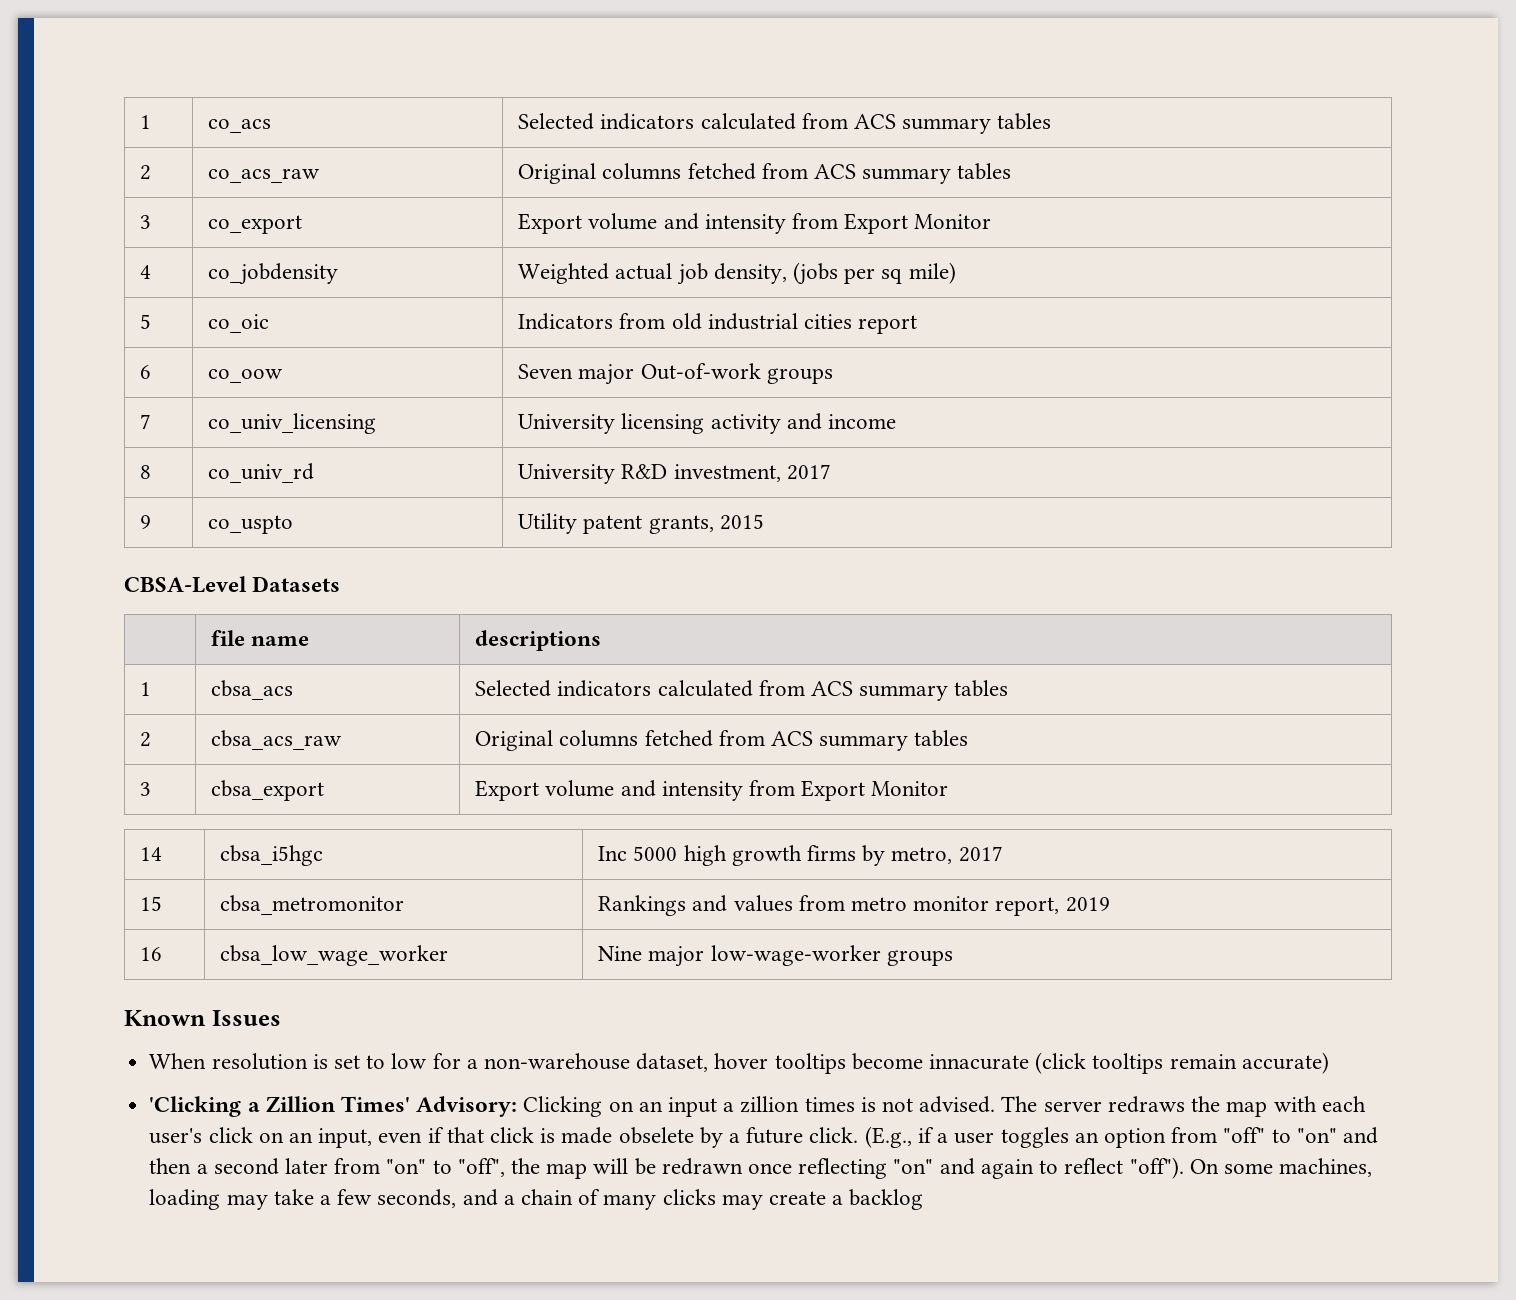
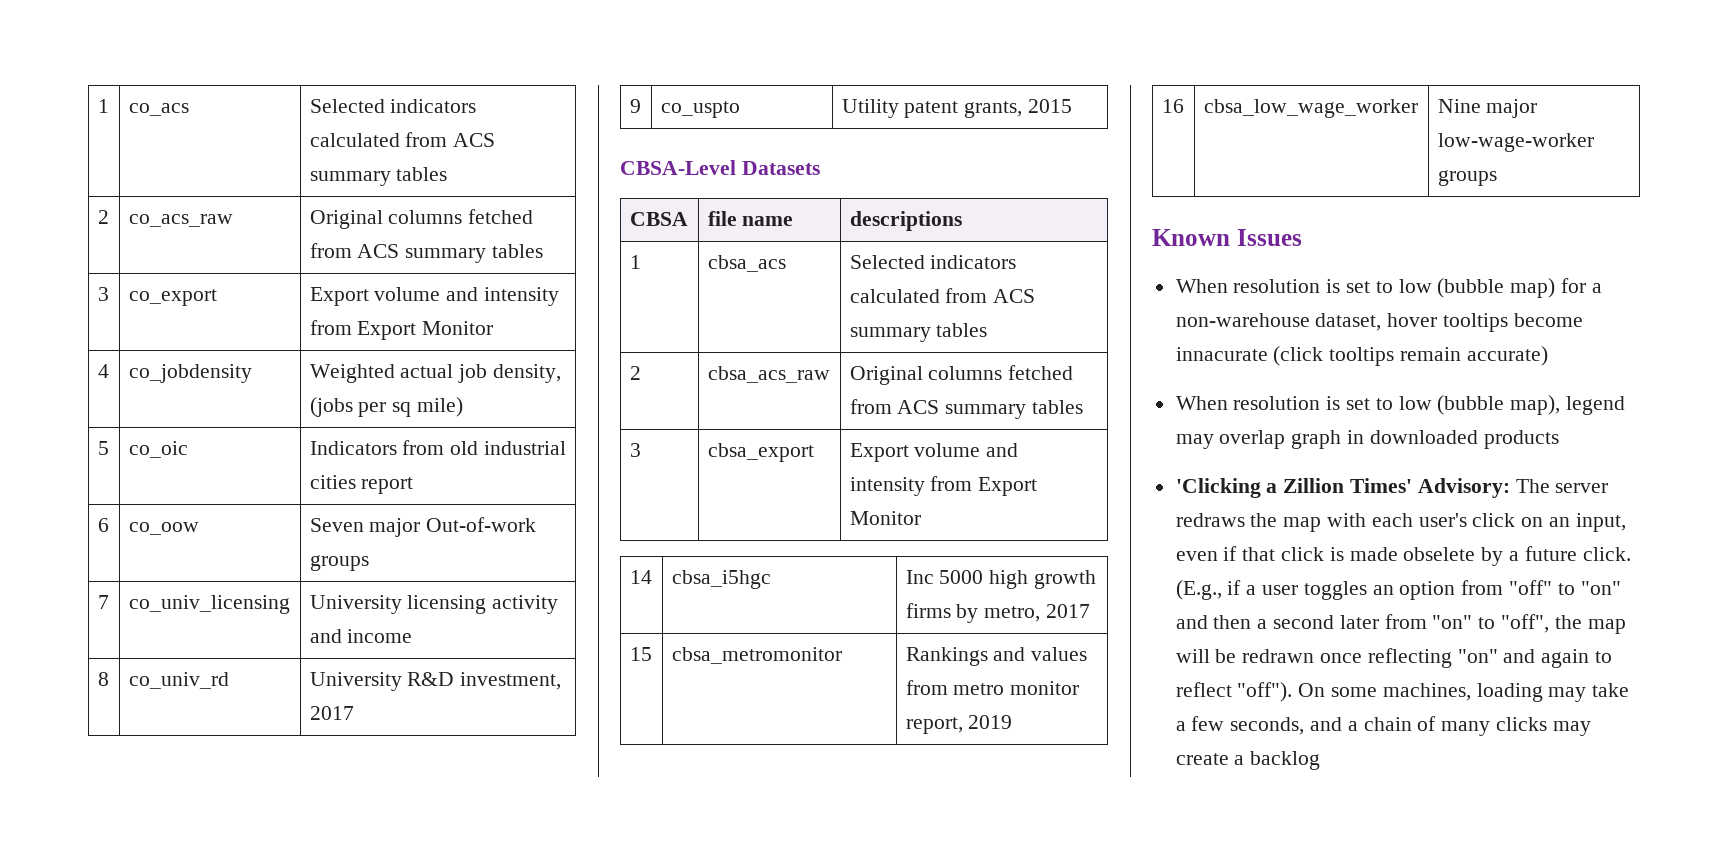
(341, 584) none -> [629,212,688,226] CBSA
(428, 1061) none -> [1437,278,1556,298] (bubble map)
(1329, 1063) none -> [1175,395,1626,415] [1175,430,1559,449] // When resolution is set to low (bubble map), legend may overlap graph in downloaded products
[523,1096,996,1117] Clicking on an input a zillion times is not advised. -> (1510, 488) none

